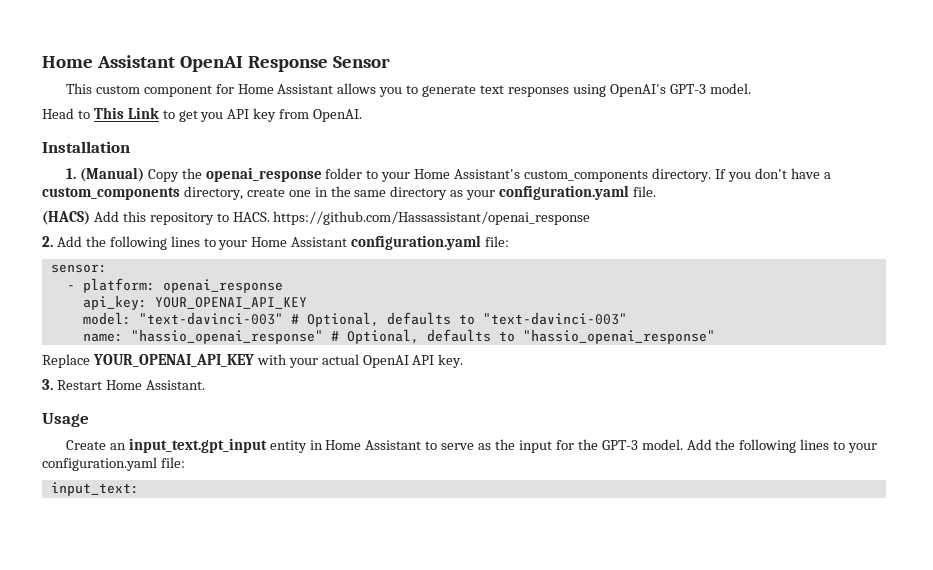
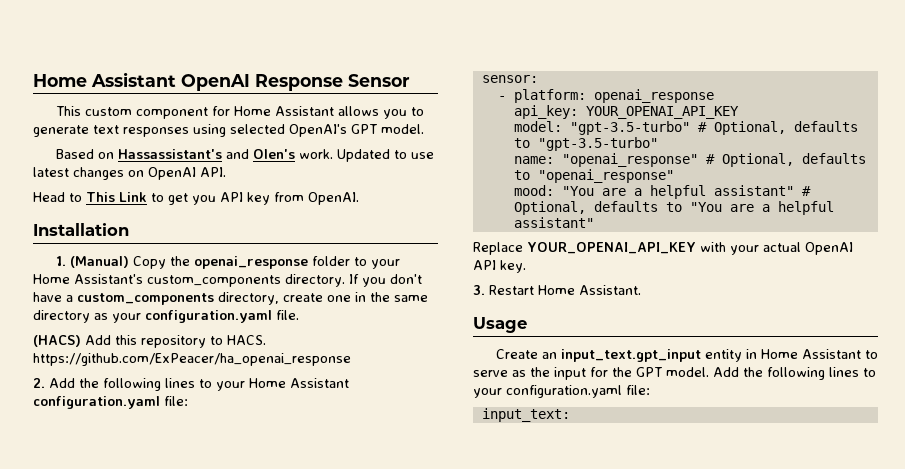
[609,83,751,97] OpenAI's GPT-3 model. -> [230,124,424,137] [55,149,434,162] [33,167,226,180] selected OpenAI's GPT model. // Based on Hassassistant's and Olen's work. Updated to use latest changes on OpenAI API.
[273,211,591,225] https://github.com/Hassassistant/openai_response -> [33,353,351,366] https://github.com/ExPeacer/ha_openai_response
[138,312,627,327] "text-davinci-003" # Optional, defaults to "text-davinci-003" -> [569,121,858,135] [513,137,658,151] "gpt-3.5-turbo" # Optional, defaults to "gpt-3.5-turbo"
[130,329,715,344] "hassio_openai_response" # Optional, defaults to "hassio_openai_response" -> [561,153,866,167] [513,169,674,183] [513,185,811,199] [513,201,834,215] [513,217,594,228] "openai_response" # Optional, defaults to "openai_response" // mood: "You are a helpful assistant" # Optional, defaults to "You are a helpful assistant"
[601,440,638,450] GPT-3 -> [636,367,662,377] GPT

